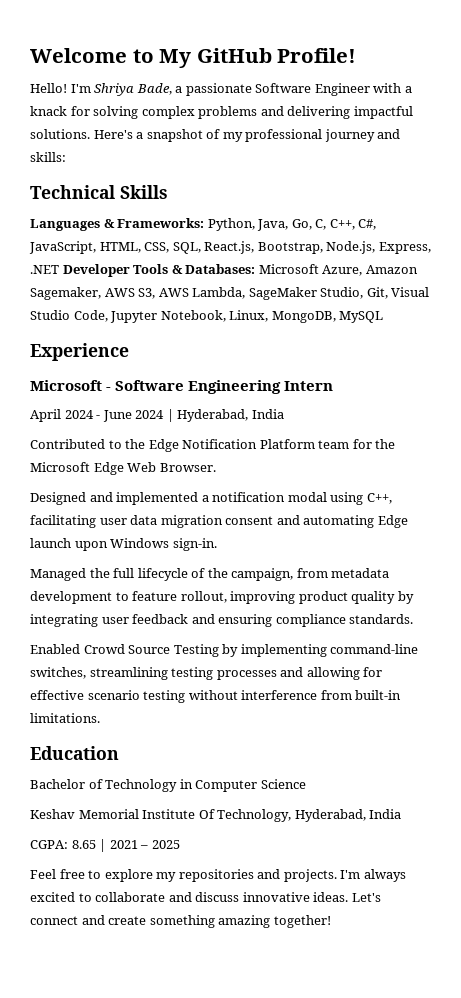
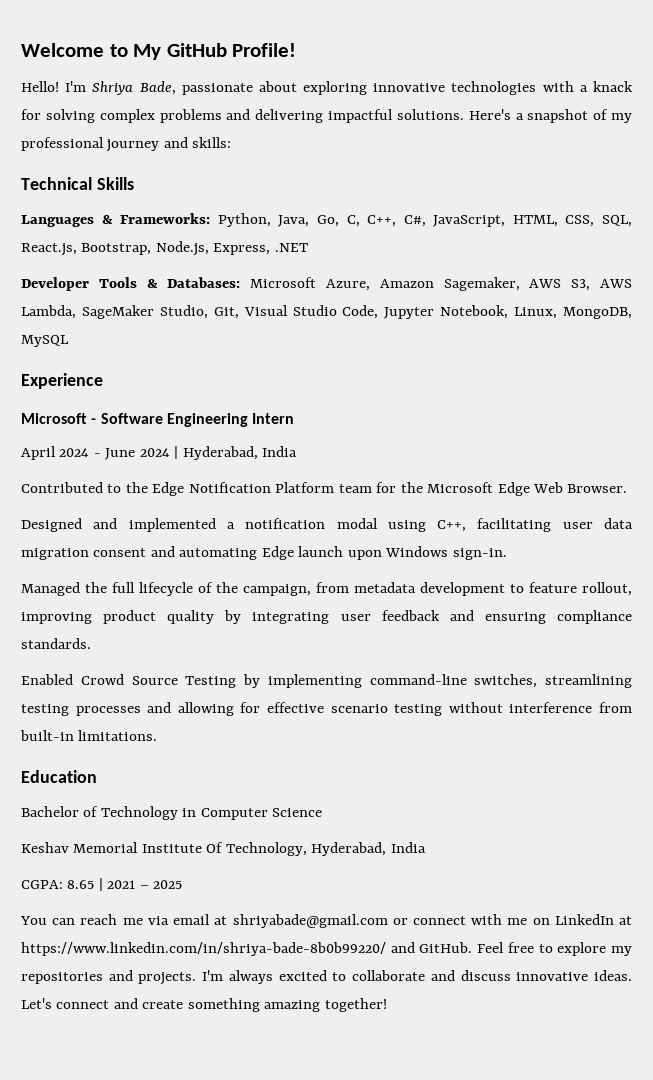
[175,83,370,96] a passionate Software Engineer -> [181,81,537,95] passionate about exploring innovative technologies
(59, 269) none -> (308, 247) //
(180, 844) none -> [20,914,632,928] [21,942,473,956] You can reach me via email at shriyabade@gmail.com or connect with me on LinkedIn at https://www.linkedin.com/in/shriya-bade-8b0b99220/ and GitHub.

